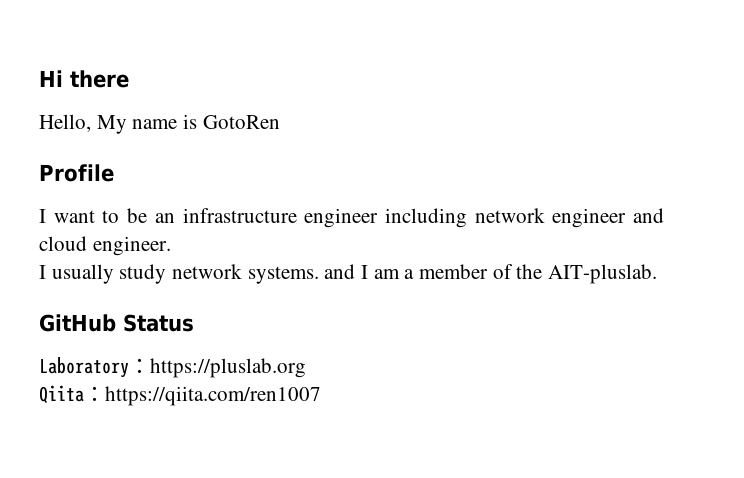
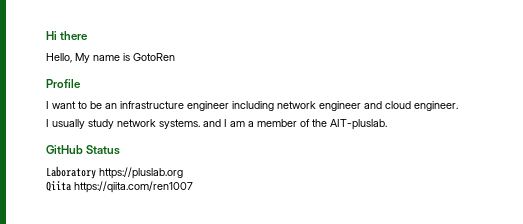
[129,358,150,373] ： -> (96, 172) none
[84,386,105,401] ： -> (71, 186) none

